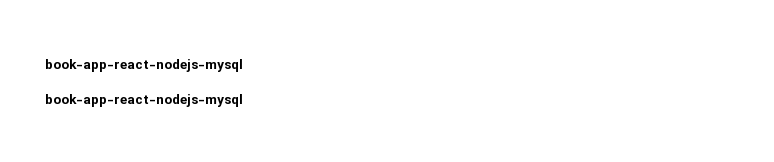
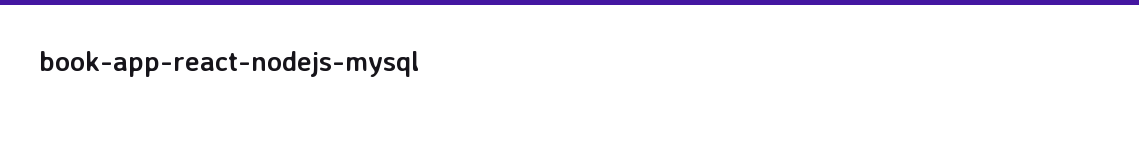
[45,59,243,72] [45,94,243,107] book-app-react-nodejs-mysql // book-app-react-nodejs-mysql -> [39,51,420,77] book-app-react-nodejs-mysql

